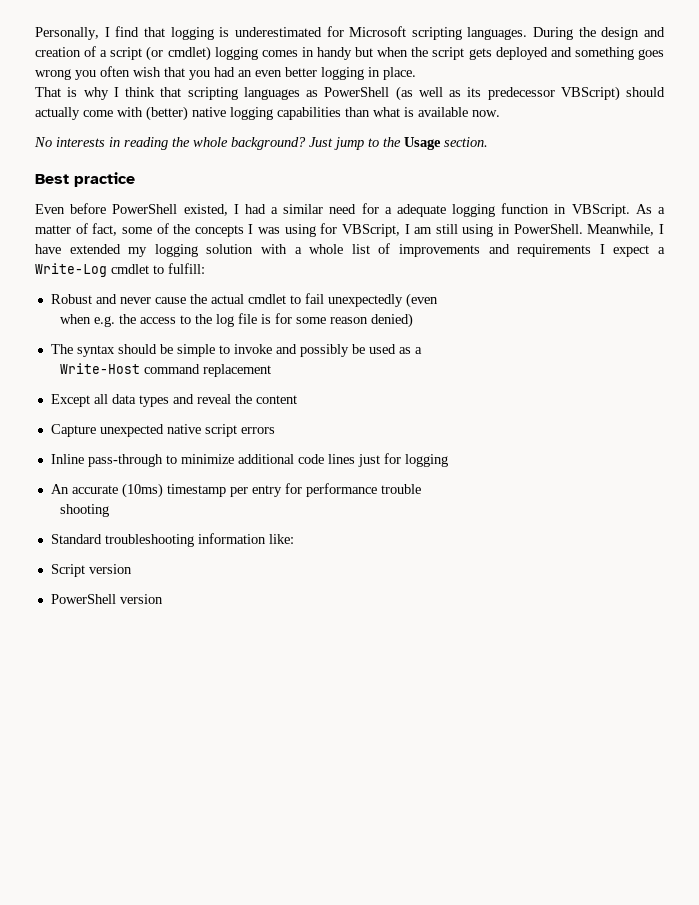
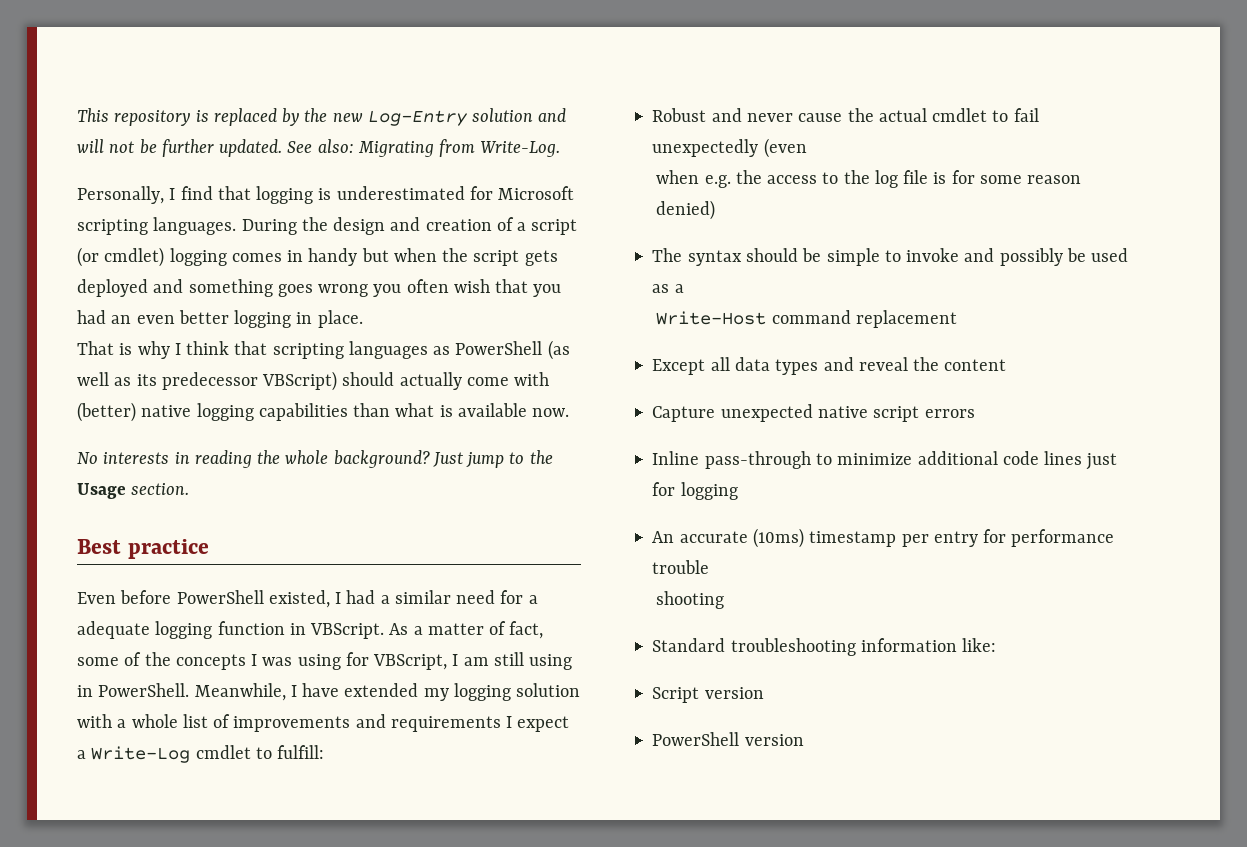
(35, 33) none -> [77,108,567,126] [77,139,561,157] This repository is replaced by the new Log-Entry solution and will not be further updated. See also: Migrating from Write-Log. //

